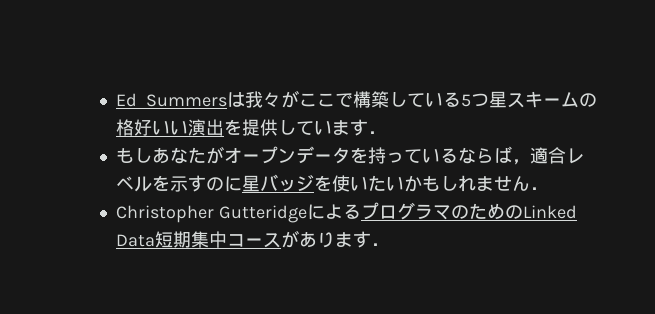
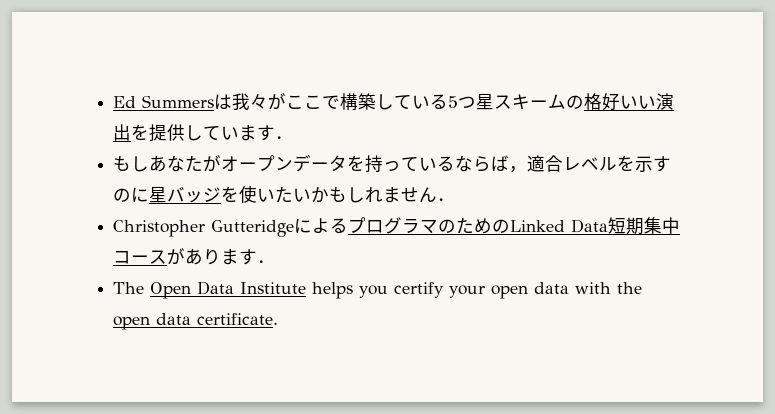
(389, 244) none -> [113,281,643,299] [113,313,279,330] // The Open Data Institute helps you certify your open data with the open data certificate.

